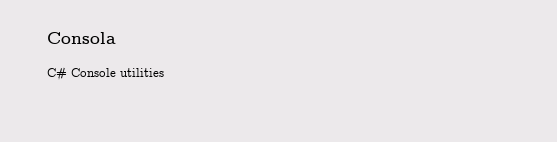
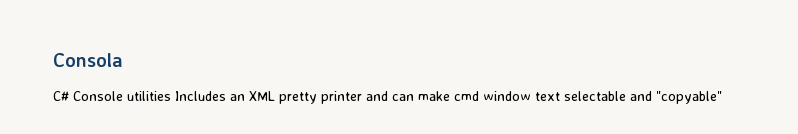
(164, 72) none -> [175,91,722,104] Includes an XML pretty printer and can make cmd window text selectable and "copyable"

